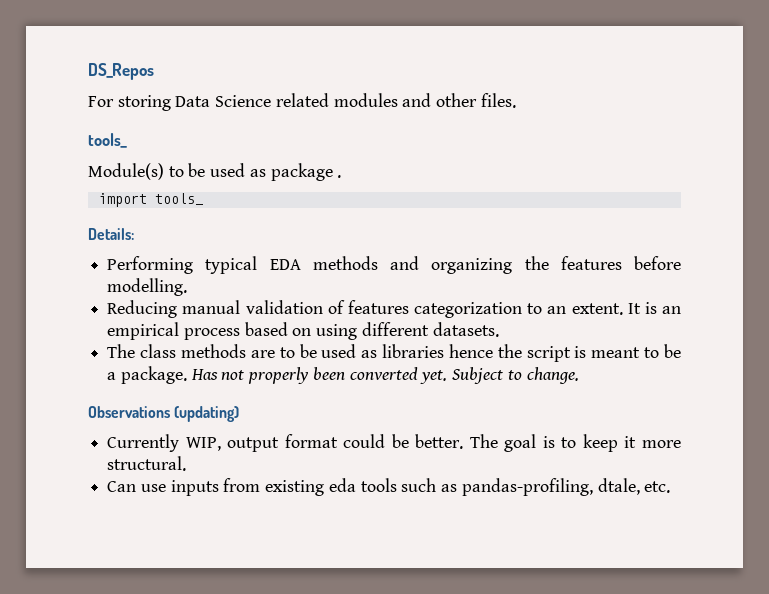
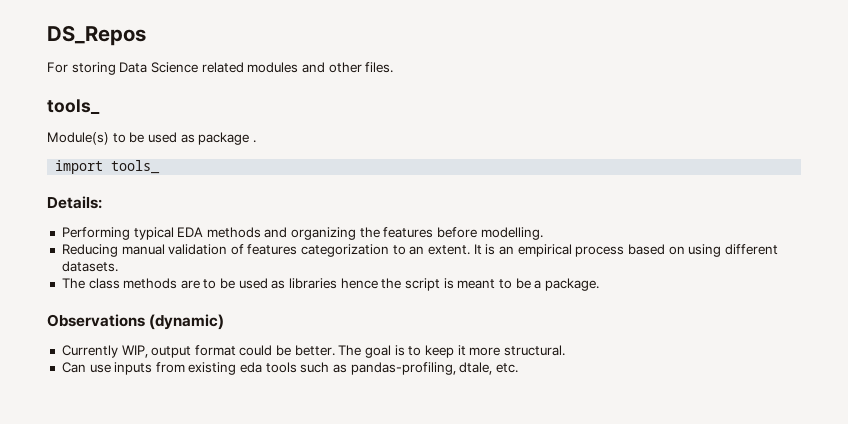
[190,367,579,384] Has not properly been converted yet. Subject to change. -> (599, 284) none
[174,406,240,422] (updating) -> [149,314,225,330] (dynamic)

